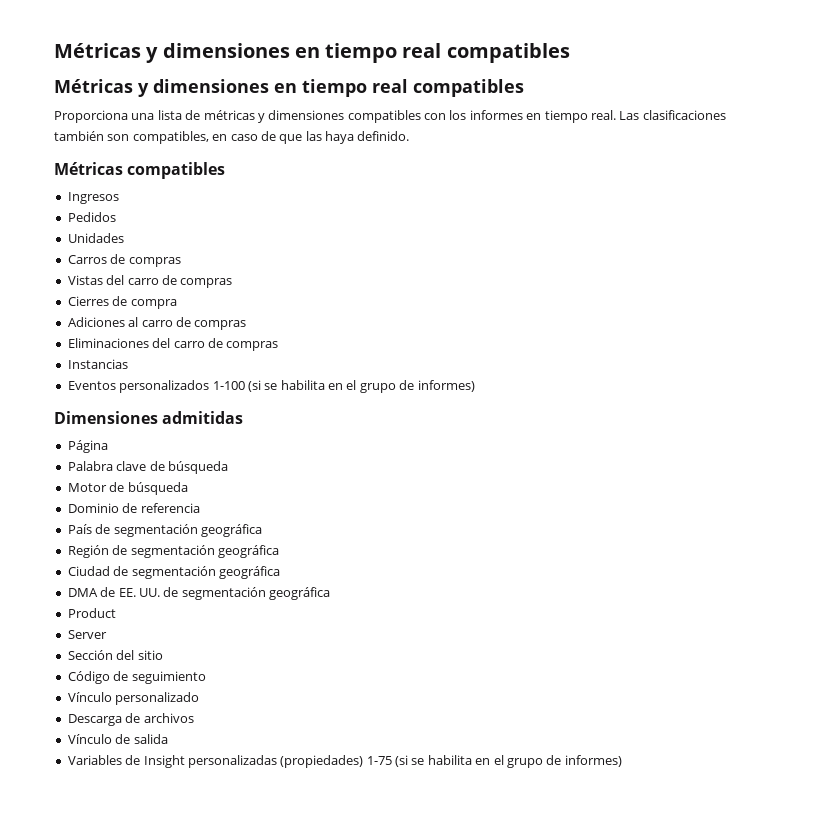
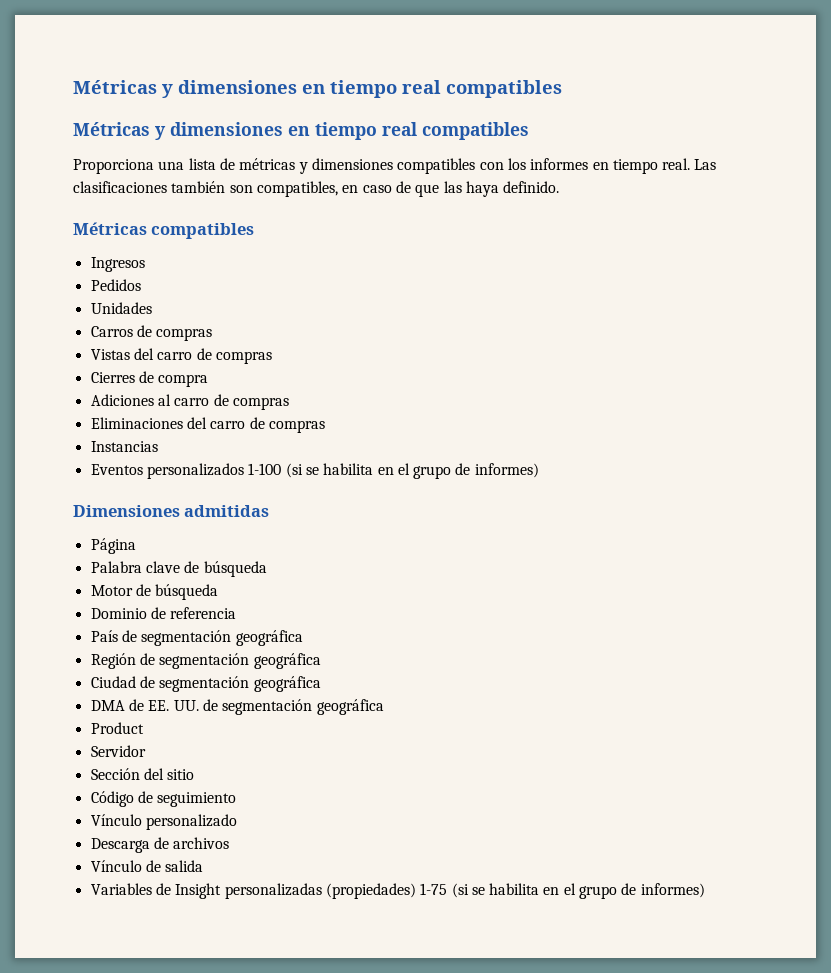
[67,630,107,639] Server -> [90,745,146,757] Servidor

